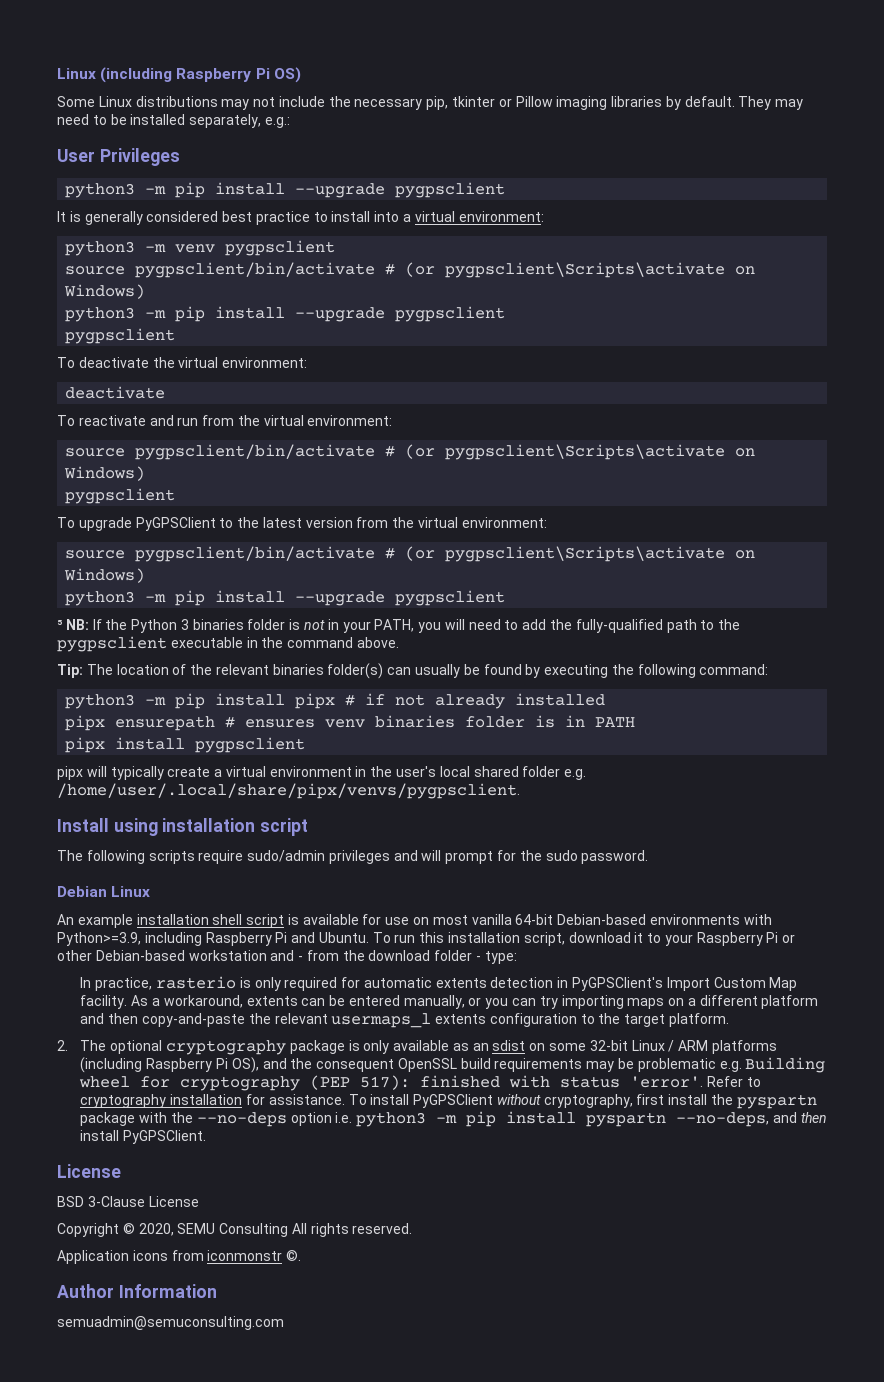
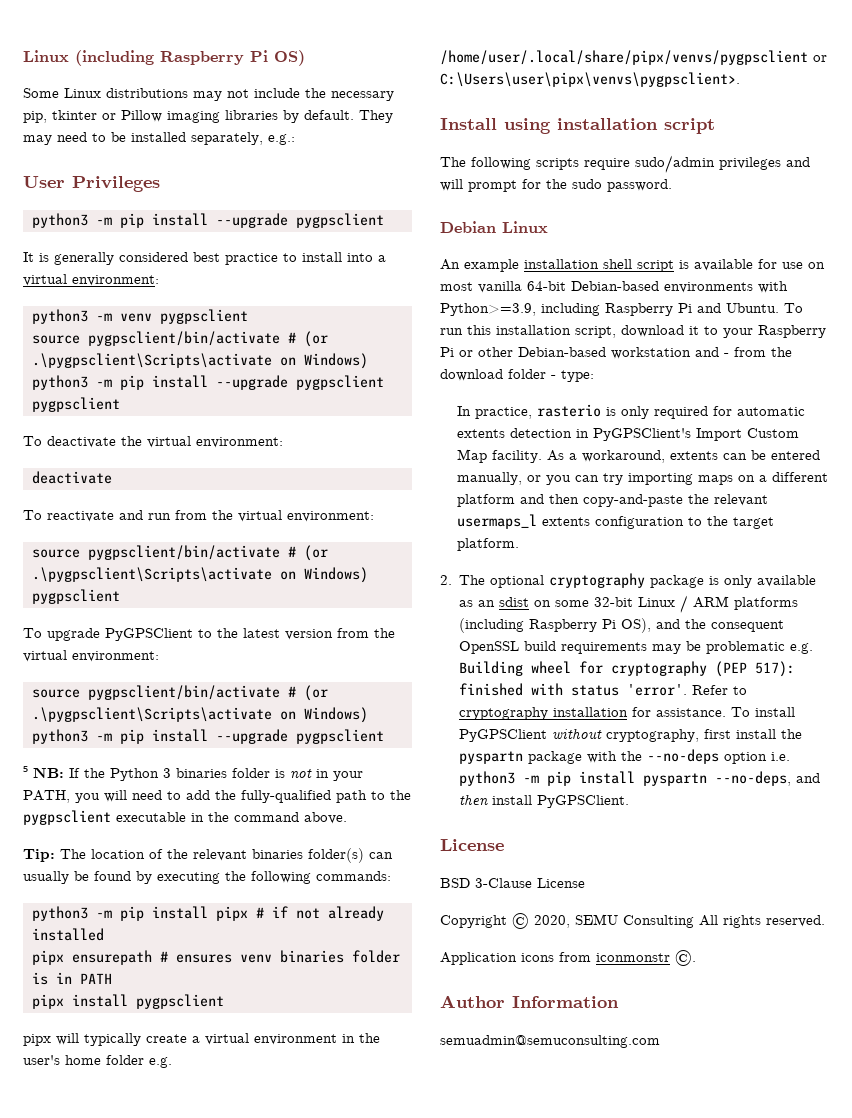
[445,262,726,278] pygpsclient\Scripts\activate -> [31,353,272,368] .\pygpsclient\Scripts\activate
[445,444,726,460] pygpsclient\Scripts\activate -> [31,567,272,582] .\pygpsclient\Scripts\activate
[445,546,726,562] pygpsclient\Scripts\activate -> [31,707,272,722] .\pygpsclient\Scripts\activate
[699,664,769,675] command: -> [316,871,391,881] commands:
[439,766,587,780] [57,783,520,799] local shared folder e.g. /home/user/.local/share/pipx/venvs/pygpsclient. -> [65,1055,172,1068] [440,50,827,65] [440,72,740,87] home folder e.g. /home/user/.local/share/pipx/venvs/pygpsclient or C:\Users\user\pipx\venvs\pygpsclient>.

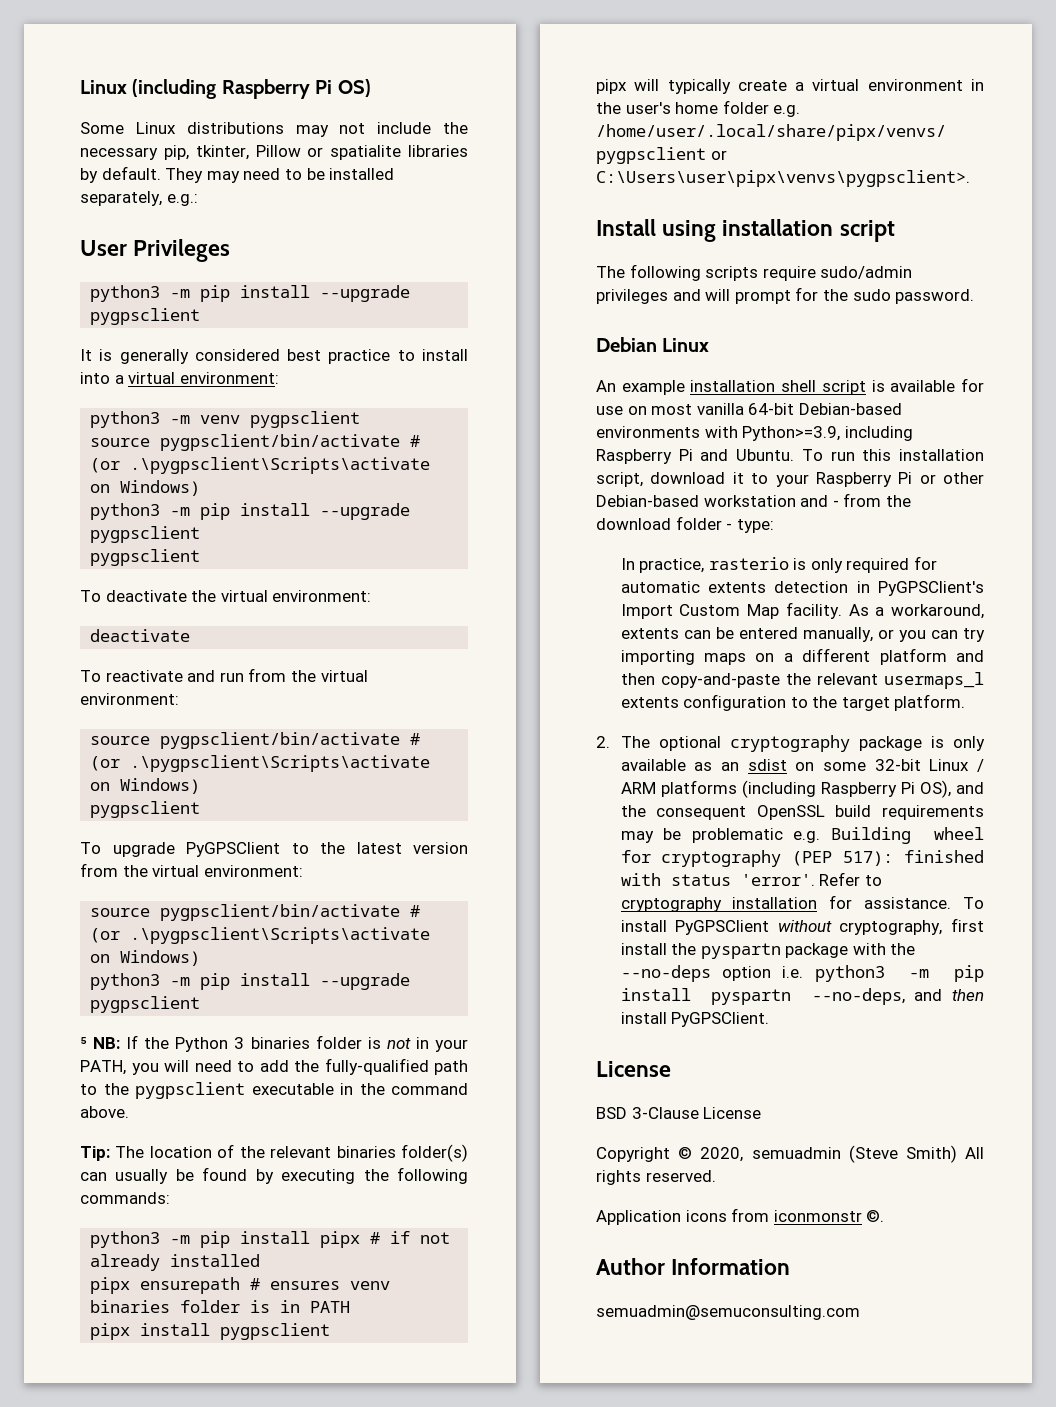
[52,110,220,123] tkinter or Pillow imaging -> [195,145,402,160] tkinter, Pillow or spatialite
[575,914,694,928] SEMU Consulting -> [751,1145,957,1163] semuadmin (Steve Smith)

